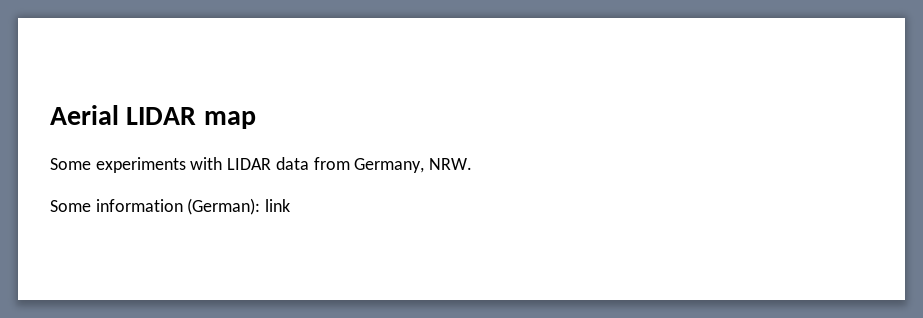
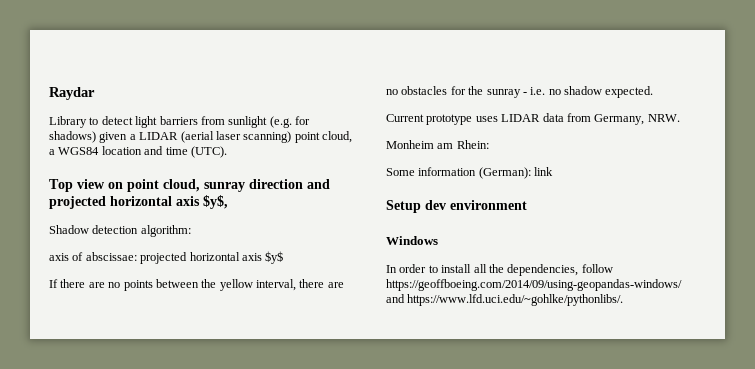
[50,105,256,129] [50,157,223,173] Aerial LIDAR map // Some experiments with -> [49,87,95,100] [49,116,310,128] [49,131,352,143] [49,146,227,158] [49,179,330,192] [49,195,228,209] [49,225,191,237] [49,251,284,264] [49,279,344,291] [386,86,654,98] [386,114,498,125] Raydar // Library to detect light barriers from sunlight (e.g. for shadows) given a LIDAR (aerial laser scanning) point cloud, a WGS84 location and time (UTC). // Top view on point cloud, sunray direction and projected horizontal axis $y$, // Shadow detection algorithm: // axis of abscissae: projected horizontal axis $y$ // If there are no points between the yellow interval, there are no obstacles for the sunray - i.e. no shadow expected. // Current prototype uses
(473, 164) none -> [386,140,489,149] // Monheim am Rhein:
(291, 205) none -> [386,200,527,213] [386,236,438,245] [386,264,613,276] [386,279,682,291] [386,294,624,306] // Setup dev environment // Windows // In order to install all the dependencies, follow https://geoffboeing.com/2014/09/using-geopandas-windows/ and https://www.lfd.uci.edu/~gohlke/pythonlibs/.

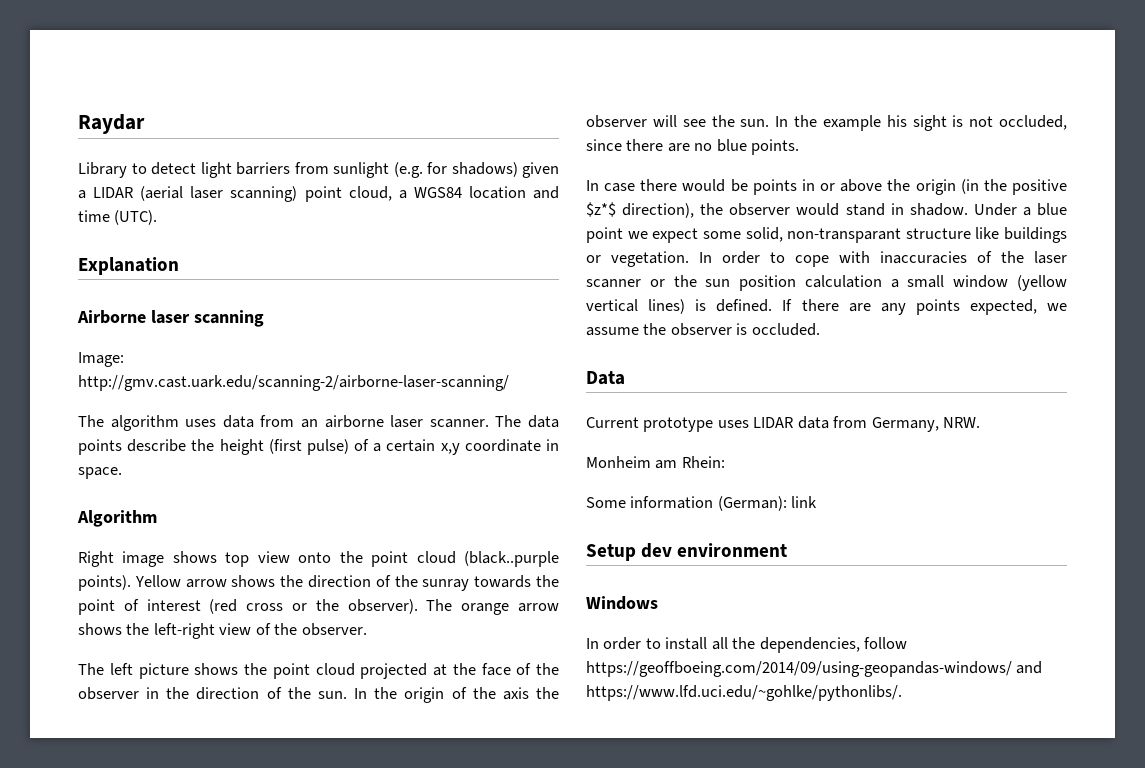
[49,179,330,192] [49,195,228,209] [49,225,191,237] [49,251,284,264] [49,279,344,291] [386,86,654,98] Top view on point cloud, sunray direction and projected horizontal axis $y$, // Shadow detection algorithm: // axis of abscissae: projected horizontal axis $y$ // If there are no points between the yellow interval, there are no obstacles for the sunray - i.e. no shadow expected. -> [78,257,179,275] [77,310,264,327] [78,352,124,367] [78,375,509,391] [78,415,560,431] [78,439,559,455] [78,467,122,479] [77,510,157,527] [78,551,560,567] [78,575,560,591] [78,599,560,615] [78,623,367,639] [78,663,559,679] [78,687,559,703] [586,115,1067,131] [586,139,800,155] [586,179,1067,195] [586,202,1067,218] [586,227,1067,243] [586,251,1067,267] [586,275,1067,291] [586,299,1067,315] [586,323,820,336] [586,371,625,385] Explanation // Airborne laser scanning // Image: http://gmv.cast.uark.edu/scanning-2/airborne-laser-scanning/ // The algorithm uses data from an airborne laser scanner. The data points describe the height (first pulse) of a certain x,y coordinate in space. // Algorithm // Right image shows top view onto the point cloud (black..purple points). Yellow arrow shows the direction of the sunray towards the point of interest (red cross or the observer). The orange arrow shows the left-right view of the observer. // The left picture shows the point cloud projected at the face of the observer in the direction of the sun. In the origin of the axis the observer will see the sun. In the example his sight is not occluded, since there are no blue points. // In case there would be points in or above the origin (in the positive $z*$ direction), the observer would stand in shadow. Under a blue point we expect some solid, non-transparant structure like buildings or vegetation. In order to cope with inaccuracies of the laser scanner or the sun position calculation a small window (yellow vertical lines) is defined. If there are any points expected, we assume the observer is occluded. // Data

